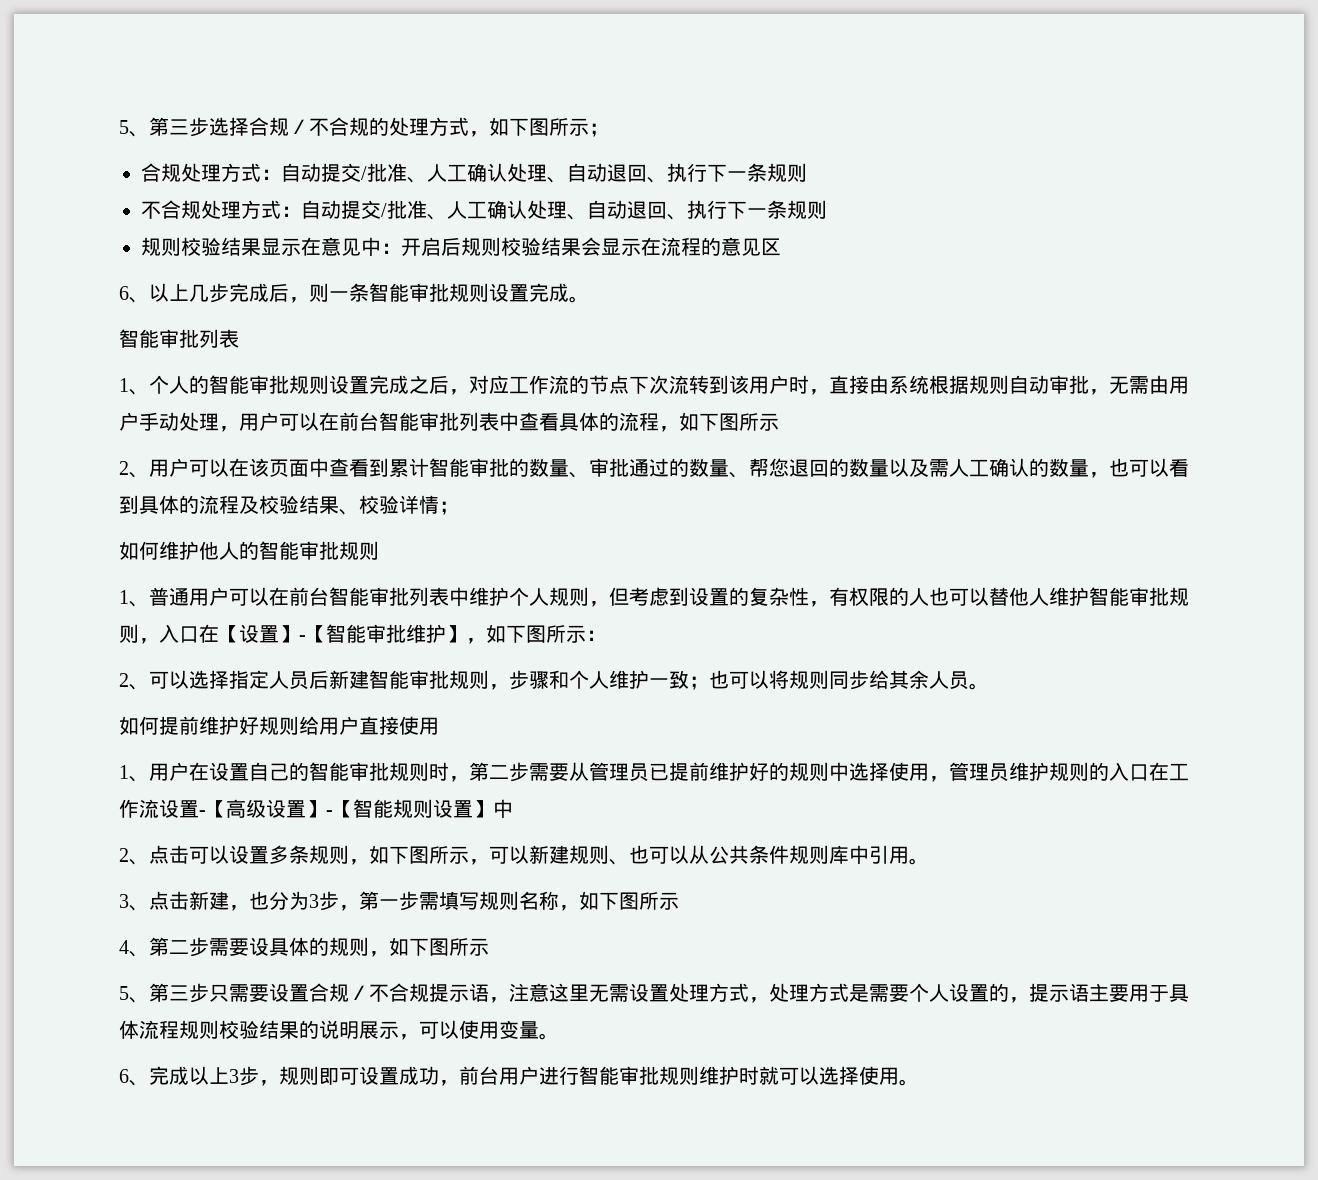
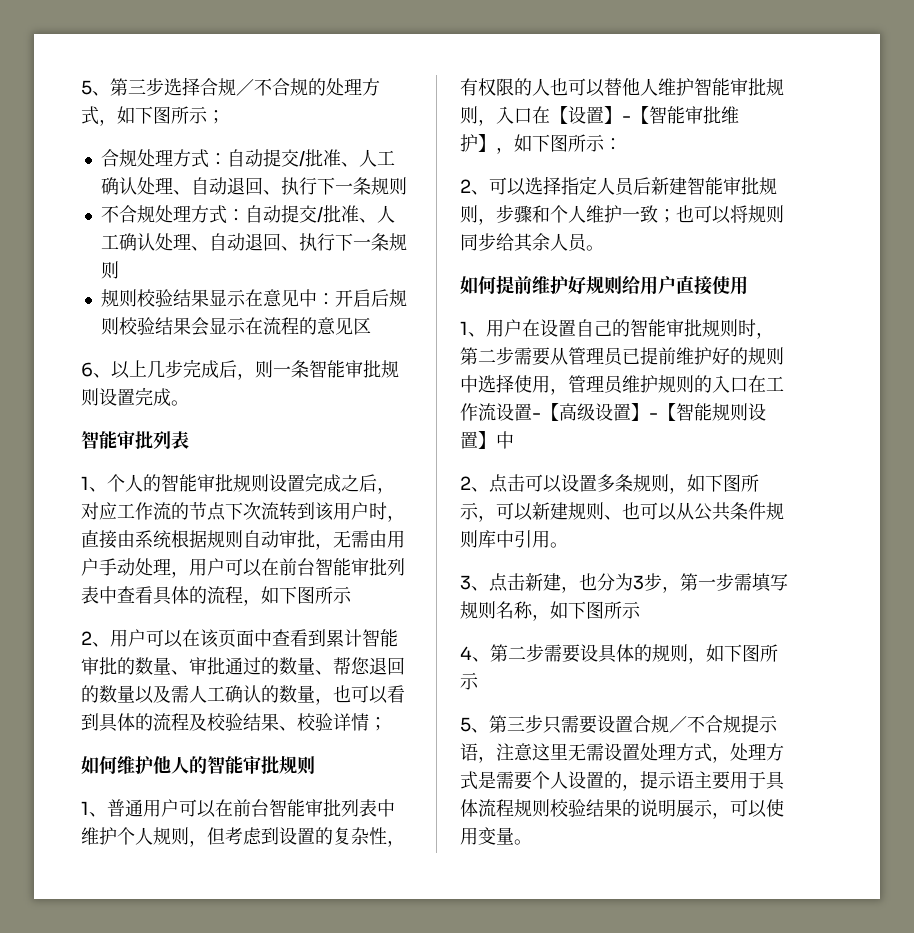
[119,1066,919,1086] // 6、完成以上3步，规则即可设置成功，前台用户进行智能审批规则维护时就可以选择使用。 -> (532, 842) none

